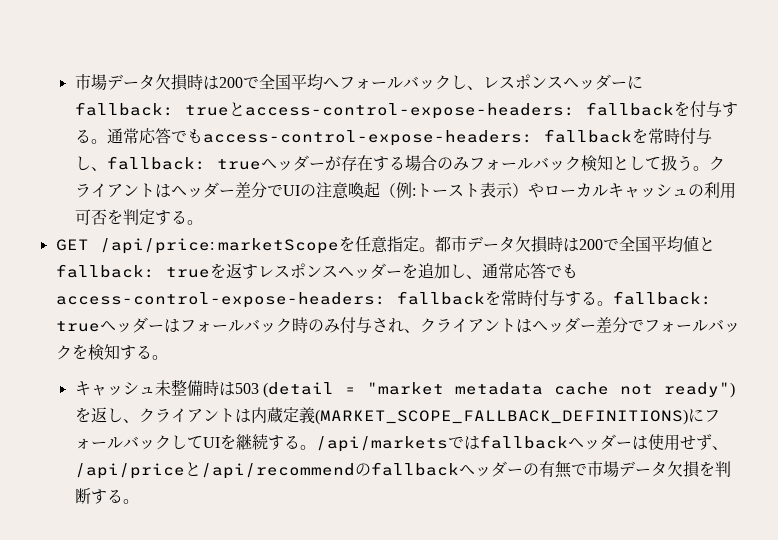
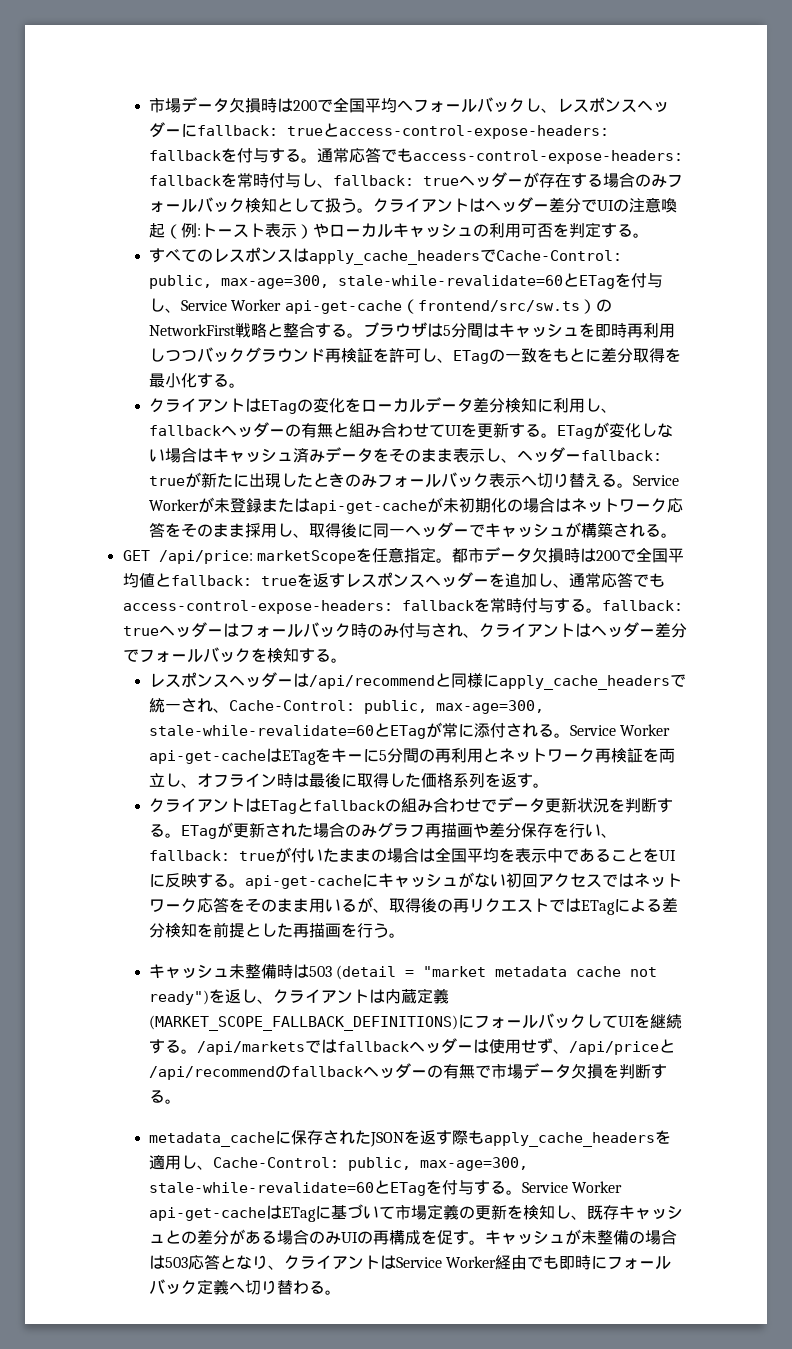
(203, 222) none -> [149,247,623,265] [149,273,664,289] [149,298,612,314] [149,322,676,338] [149,347,682,364] [149,373,246,388] [149,397,618,414] [149,422,674,439] [149,447,663,463] [149,472,680,488] [149,497,684,514] [149,522,678,538] // すべてのレスポンスはapply_cache_headersでCache-Control: public, max-age=300, stale-while-revalidate=60とETagを付与し、Service Worker api-get-cache（frontend/src/sw.ts）のNetworkFirst戦略と整合する。ブラウザは5分間はキャッシュを即時再利用しつつバックグラウンド再検証を許可し、ETagの一致をもとに差分取得を最小化する。 // クライアントはETagの変化をローカルデータ差分検知に利用し、fallbackヘッダーの有無と組み合わせてUIを更新する。ETagが変化しない場合はキャッシュ済みデータをそのまま表示し、ヘッダーfallback: trueが新たに出現したときのみフォールバック表示へ切り替える。Service Workerが未登録またはapi-get-cacheが未初期化の場合はネットワーク応答をそのまま採用し、取得後に同一ヘッダーでキャッシュが構築される。
(168, 357) none -> [149,672,687,690] [149,698,545,714] [149,722,671,739] [149,748,676,765] [149,773,550,788] [149,797,674,814] [149,822,618,839] [149,847,677,863] [149,872,683,889] [149,897,679,915] [149,922,406,938] // レスポンスヘッダーは/api/recommendと同様にapply_cache_headersで統一され、Cache-Control: public, max-age=300, stale-while-revalidate=60とETagが常に添付される。Service Worker api-get-cacheはETagをキーに5分間の再利用とネットワーク再検証を両立し、オフライン時は最後に取得した価格系列を返す。 // クライアントはETagとfallbackの組み合わせでデータ更新状況を判断する。ETagが更新された場合のみグラフ再描画や差分保存を行い、fallback: trueが付いたままの場合は全国平均を表示中であることをUIに反映する。api-get-cacheにキャッシュがない初回アクセスではネットワーク応答をそのまま用いるが、取得後の再リクエストではETagによる差分検知を前提とした再描画を行う。
(139, 501) none -> [149,1130,672,1147] [149,1154,529,1171] [149,1180,623,1196] [149,1204,684,1222] [149,1229,678,1245] [149,1254,672,1270] [149,1279,342,1295] // metadata_cacheに保存されたJSONを返す際もapply_cache_headersを適用し、Cache-Control: public, max-age=300, stale-while-revalidate=60とETagを付与する。Service Worker api-get-cacheはETagに基づいて市場定義の更新を検知し、既存キャッシュとの差分がある場合のみUIの再構成を促す。キャッシュが未整備の場合は503応答となり、クライアントはService Worker経由でも即時にフォールバック定義へ切り替わる。

